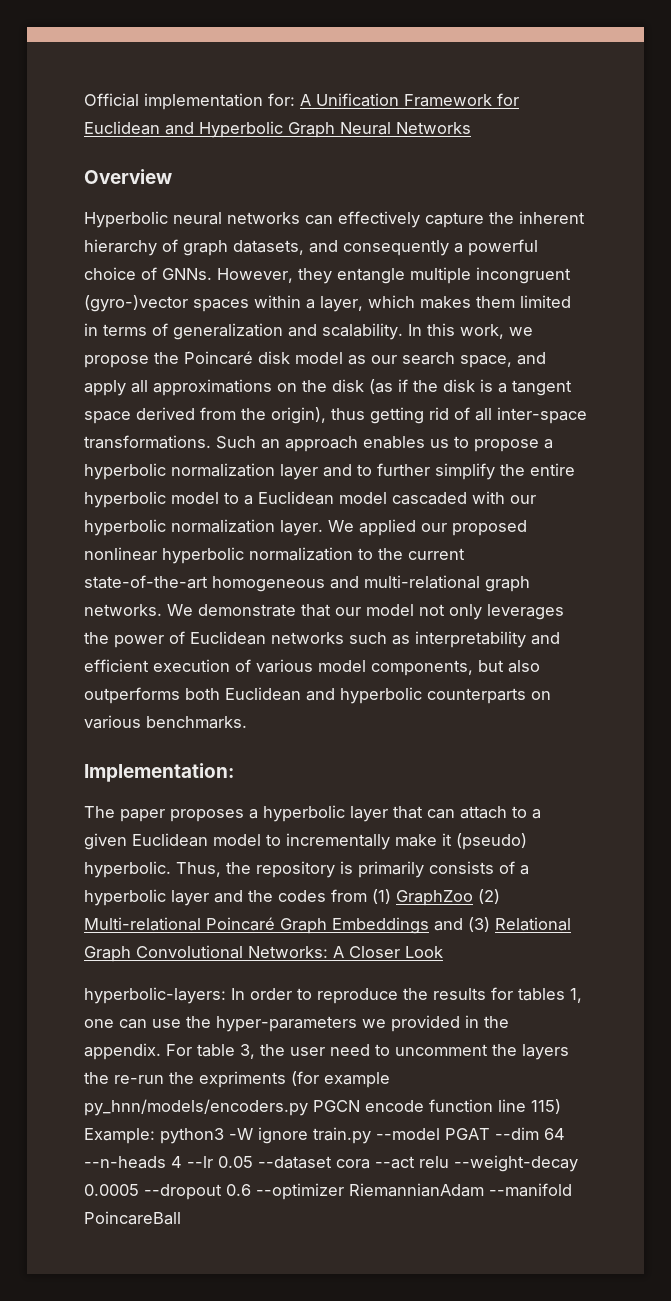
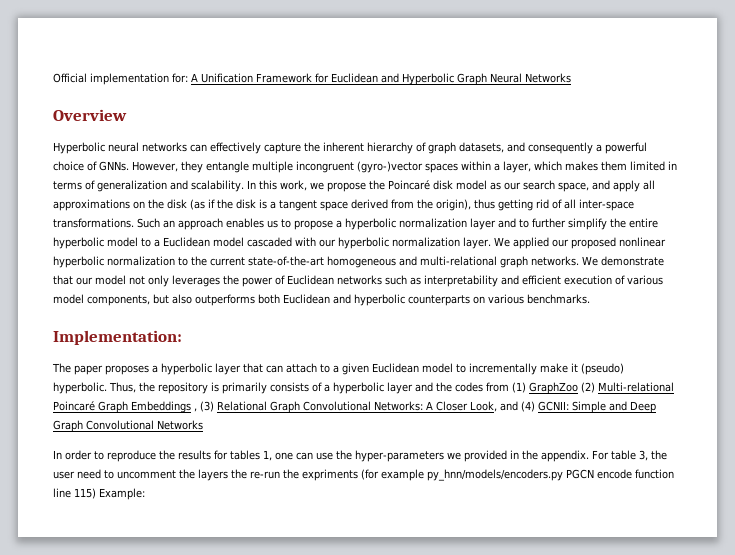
[434,918,463,931] and -> [194,408,197,412] ,
[405,946,443,958] [84,987,226,1004] Look // hyperbolic-layers: -> [470,401,656,413] [53,420,203,432] Look, and (4) GCNII: Simple and Deep Graph Convolutional Networks //
[160,1127,565,1144] [84,1155,578,1172] [84,1183,572,1200] [84,1211,181,1225] python3 -W ignore train.py --model PGAT --dim 64 --n-heads 4 --lr 0.05 --dataset cora --act relu --weight-decay 0.0005 --dropout 0.6 --optimizer RiemannianAdam --manifold PoincareBall -> (145, 494) none

